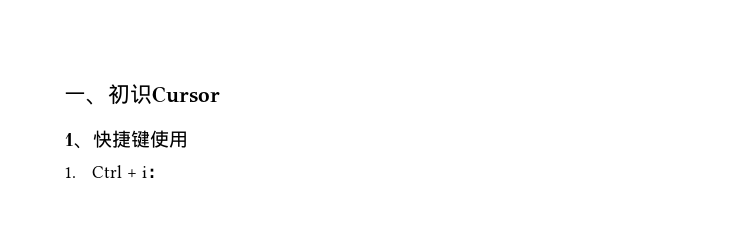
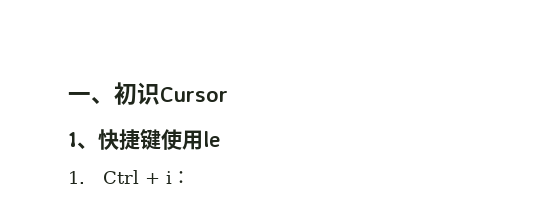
(188, 139) none -> [203,131,220,147] le

